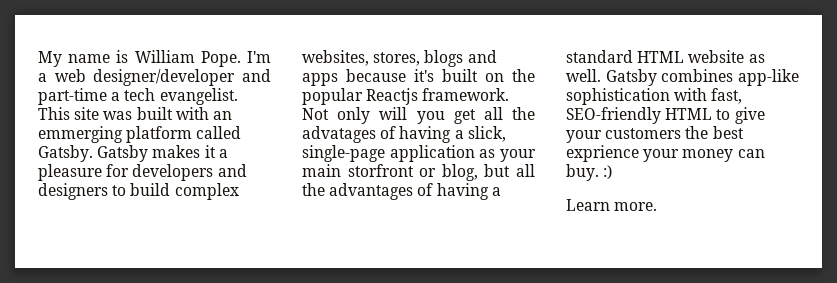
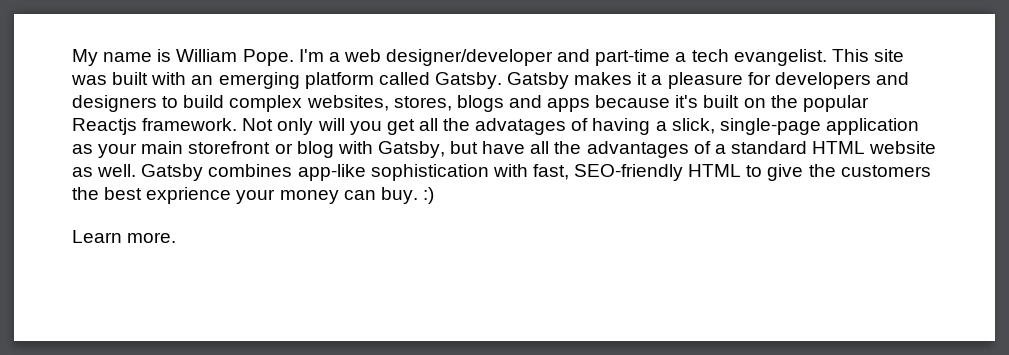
[38,126,123,143] emmerging -> [218,72,300,89] emerging
[347,164,511,181] storfront or blog, but -> [188,141,526,158] storefront or blog with Gatsby, but have
[436,183,489,200] having -> (711, 147) none
[566,130,602,143] your -> [808,164,836,177] the

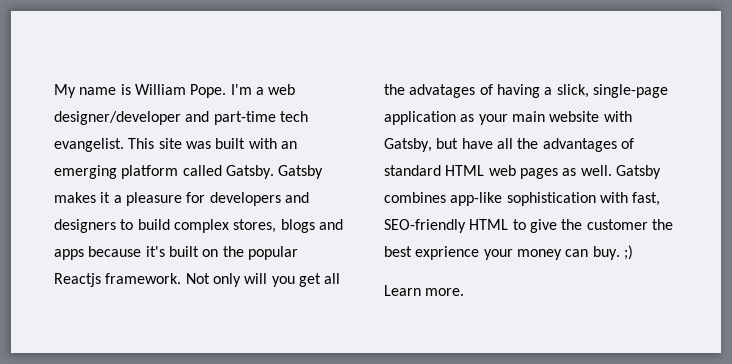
[675,52,687,62] a -> (276, 118) none
[306,95,389,111] websites, -> (229, 226) none
[188,141,334,158] storefront or blog -> [549,111,600,122] website
[714,144,726,154] a -> (634, 143) none
[869,141,937,154] website -> [488,165,558,179] web pages
[840,165,931,177] customers -> [586,219,648,230] customer
[422,187,434,204] :) -> [623,245,633,260] ;)

